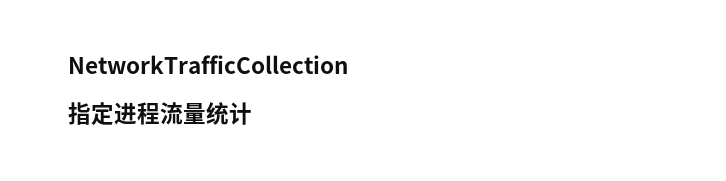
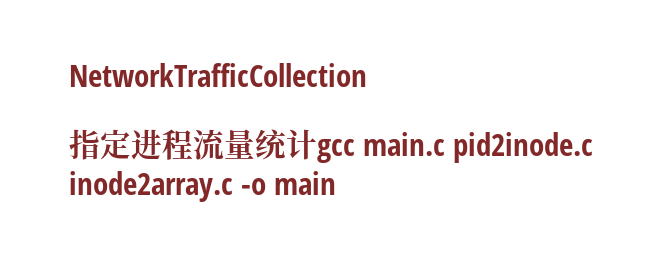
(252, 113) none -> [317,132,594,163] [69,171,337,202] gcc main.c pid2inode.c inode2array.c -o main

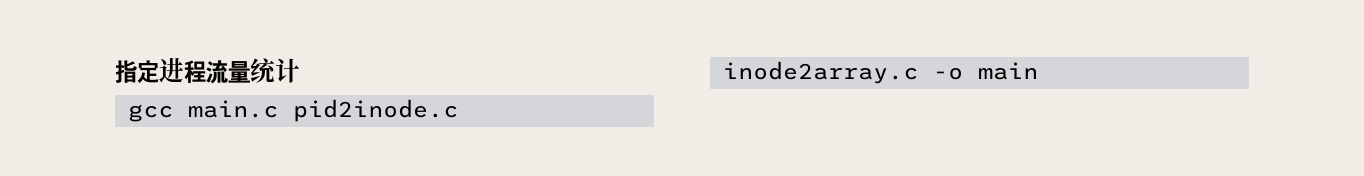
[69,63,367,87] NetworkTrafficCollection // -> (115, 71) none
(317, 144) none -> (300, 70) //

